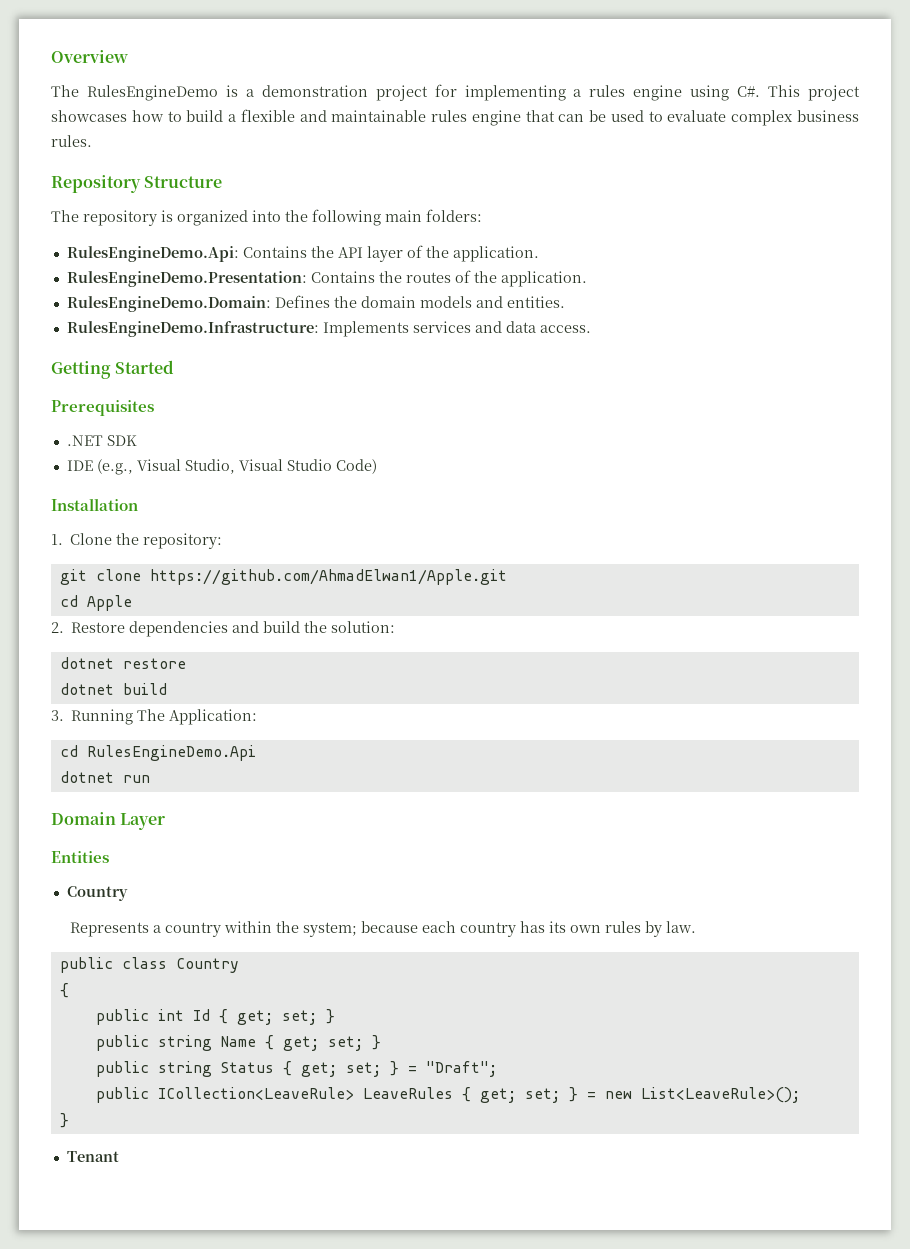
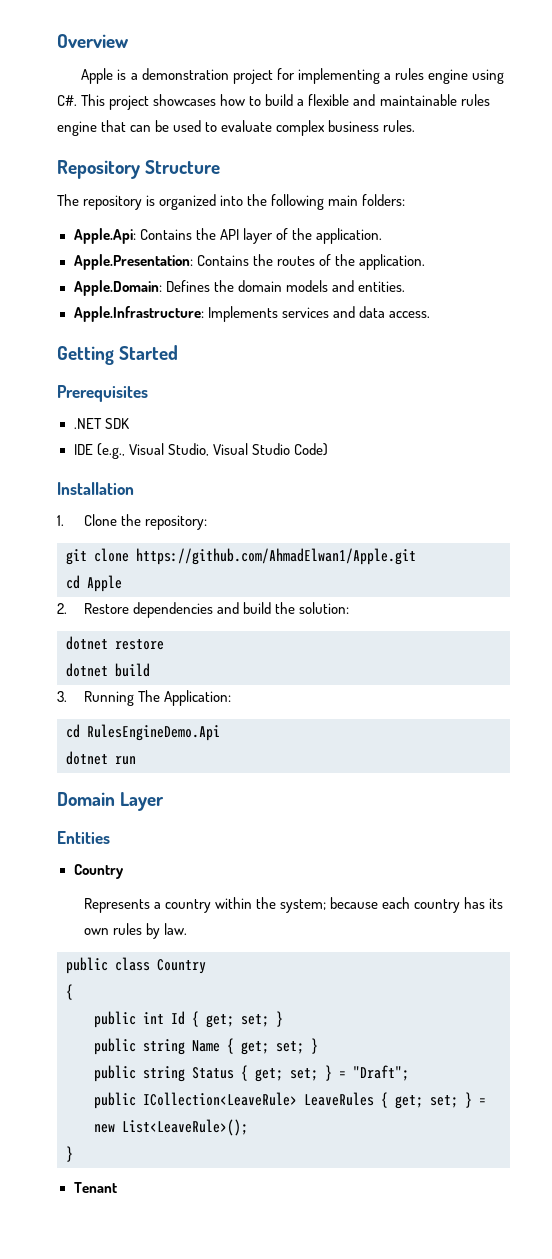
[51,85,218,101] The RulesEngineDemo -> [81,68,114,84] Apple
[66,246,239,262] RulesEngineDemo.Api: -> [73,228,136,244] Apple.Api:
[66,271,307,287] RulesEngineDemo.Presentation: -> [73,254,193,270] Apple.Presentation:
[66,296,271,312] RulesEngineDemo.Domain: -> [73,280,162,296] Apple.Domain:
[66,321,319,337] RulesEngineDemo.Infrastructure: -> [73,306,204,322] Apple.Infrastructure:

